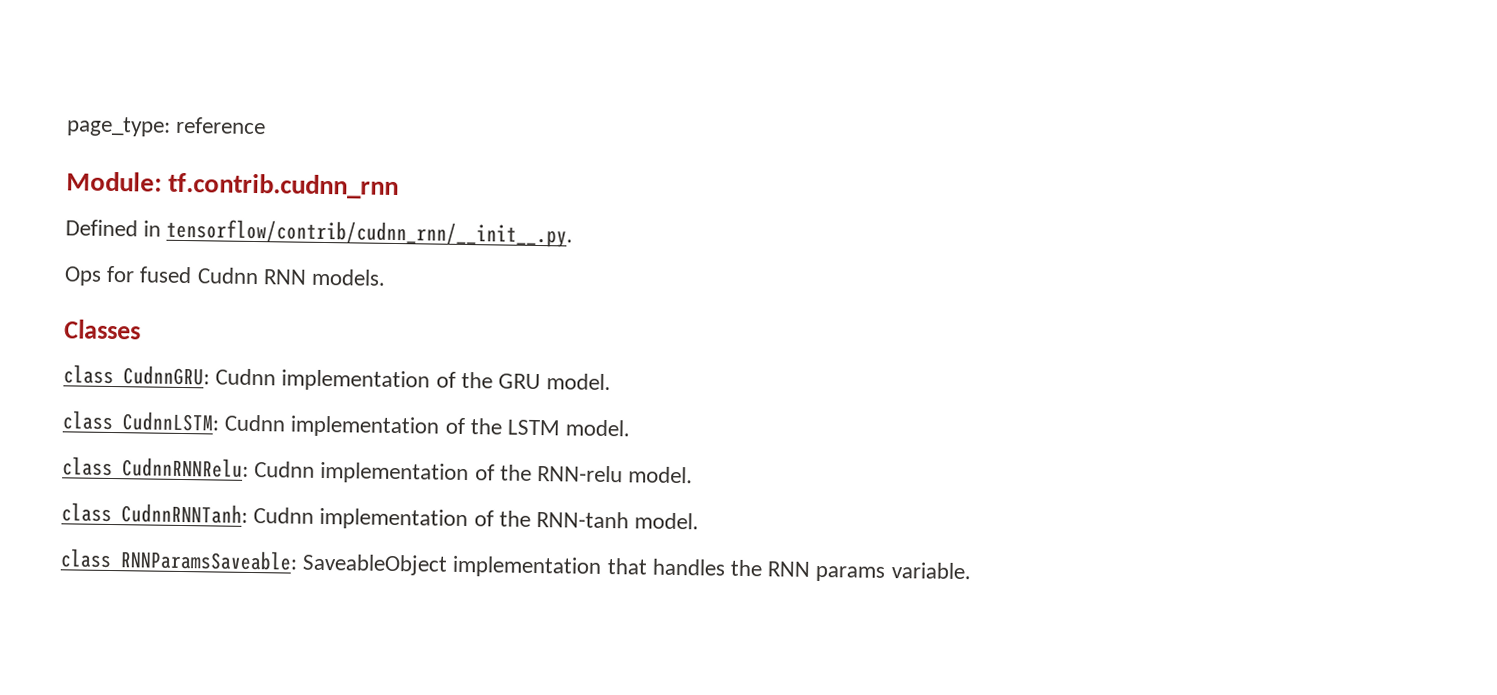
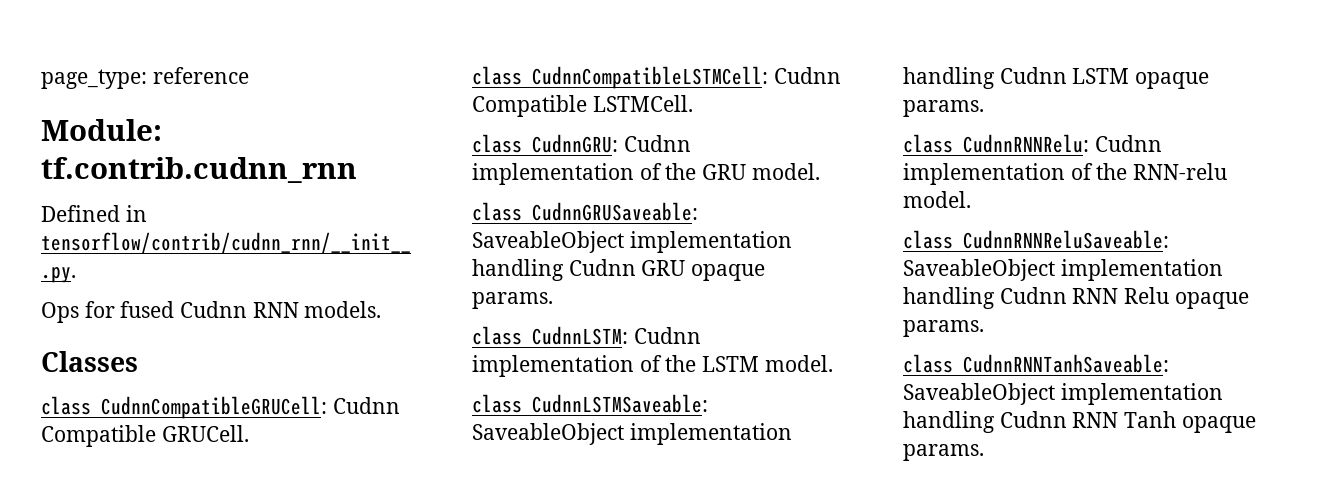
(141, 329) none -> [41,396,400,419] [41,425,249,447] [472,66,841,89] [472,95,693,117] // class CudnnCompatibleGRUCell: Cudnn Compatible GRUCell. // class CudnnCompatibleLSTMCell: Cudnn Compatible LSTMCell.
(612, 382) none -> [472,202,698,221] [472,231,792,253] [472,259,766,281] [472,292,553,309] // class CudnnGRUSaveable: SaveableObject implementation handling Cudnn GRU opaque params.
(631, 428) none -> [472,394,708,413] [472,423,792,445] [903,67,1210,89] [903,100,984,117] // class CudnnLSTMSaveable: SaveableObject implementation handling Cudnn LSTM opaque params.
[121,503,700,531] [60,548,971,582] CudnnRNNTanh: Cudnn implementation of the RNN-tanh model. // class RNNParamsSaveable: SaveableObject implementation that handles the RNN params variable. -> [963,230,1169,249] [903,259,1223,281] [903,287,1249,309] [903,320,984,337] [903,354,1169,373] [903,383,1223,405] [903,411,1256,433] [903,444,984,461] CudnnRNNReluSaveable: SaveableObject implementation handling Cudnn RNN Relu opaque params. // class CudnnRNNTanhSaveable: SaveableObject implementation handling Cudnn RNN Tanh opaque params.

